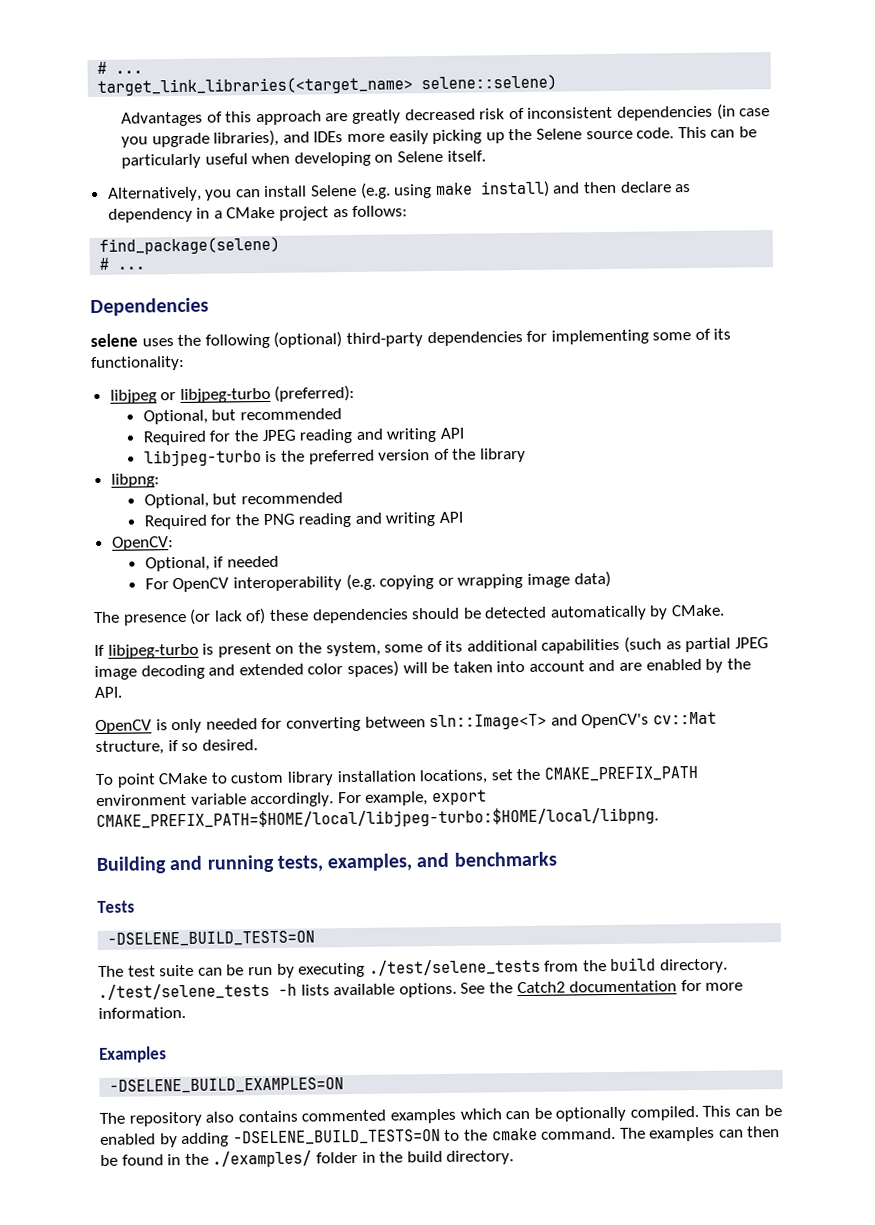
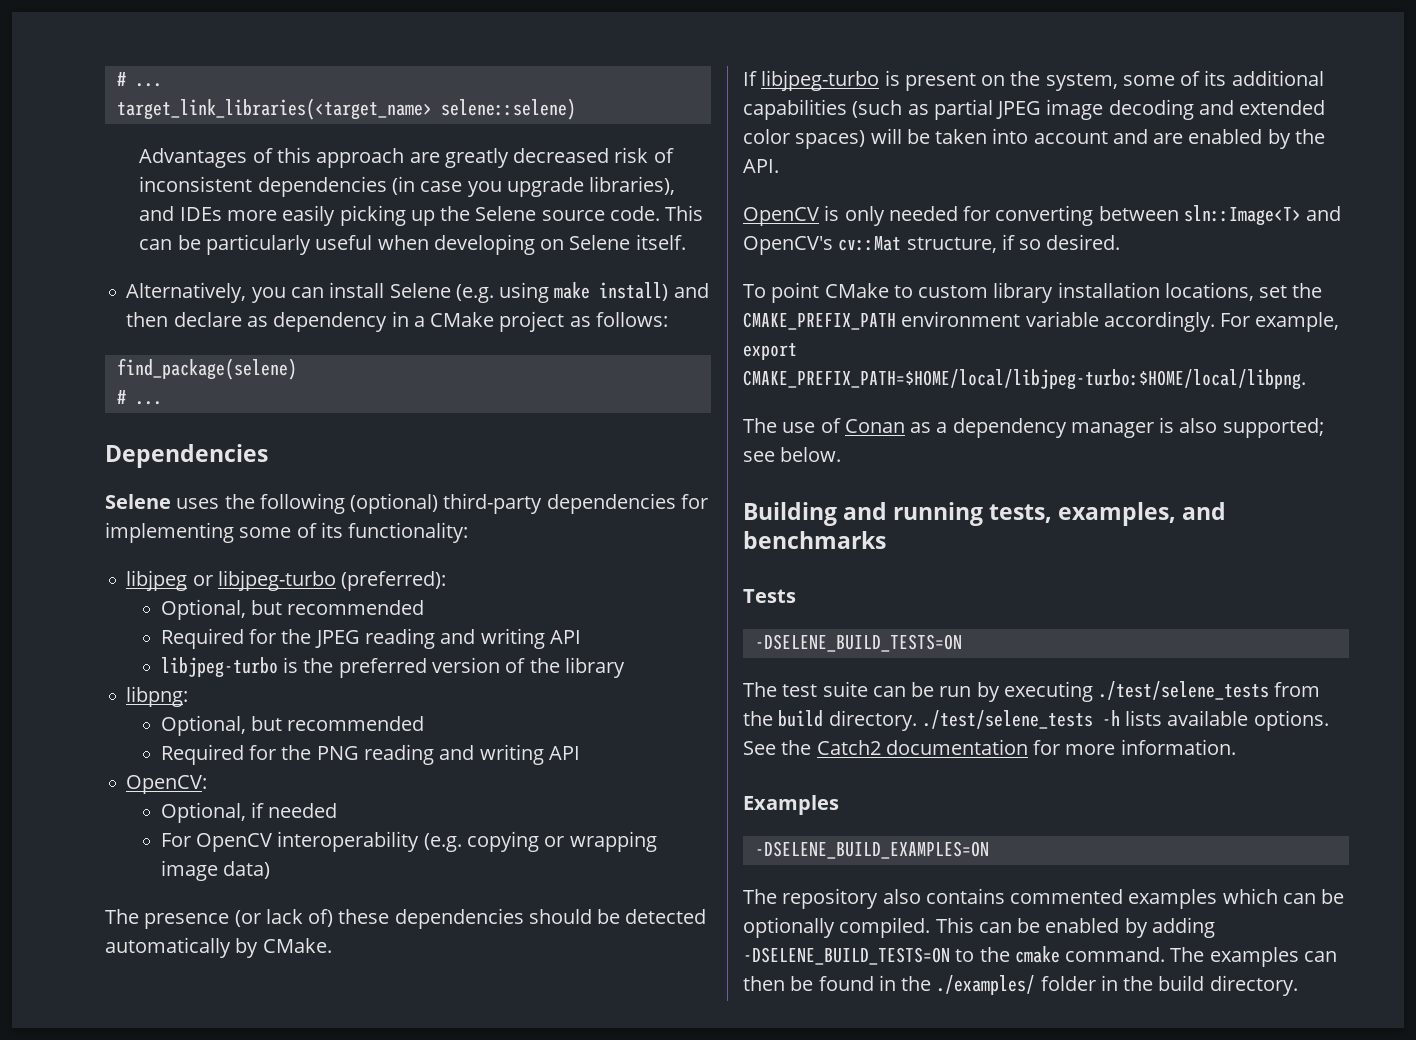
[90,333,138,348] selene -> [105,494,171,509] Selene
(659, 818) none -> [743,417,1324,438] [743,447,842,462] // The use of Conan as a dependency manager is also supported; see below.

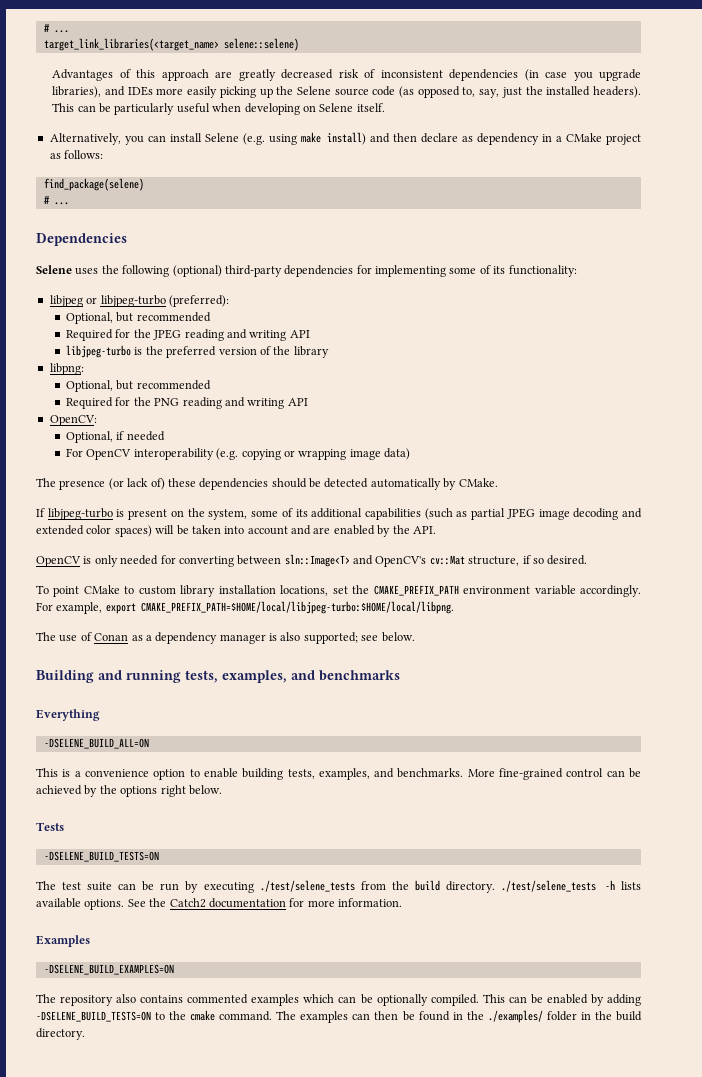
[609,206,660,221] code. -> [372,86,641,98] code (as opposed to, say, just the installed headers).
(886, 540) none -> [36,709,100,721] [43,738,149,749] [36,768,641,780] [36,785,222,797] // Everything // -DSELENE_BUILD_ALL=ON // This is a convenience option to enable building tests, examples, and benchmarks. More fine-grained control can be achieved by the options right below.

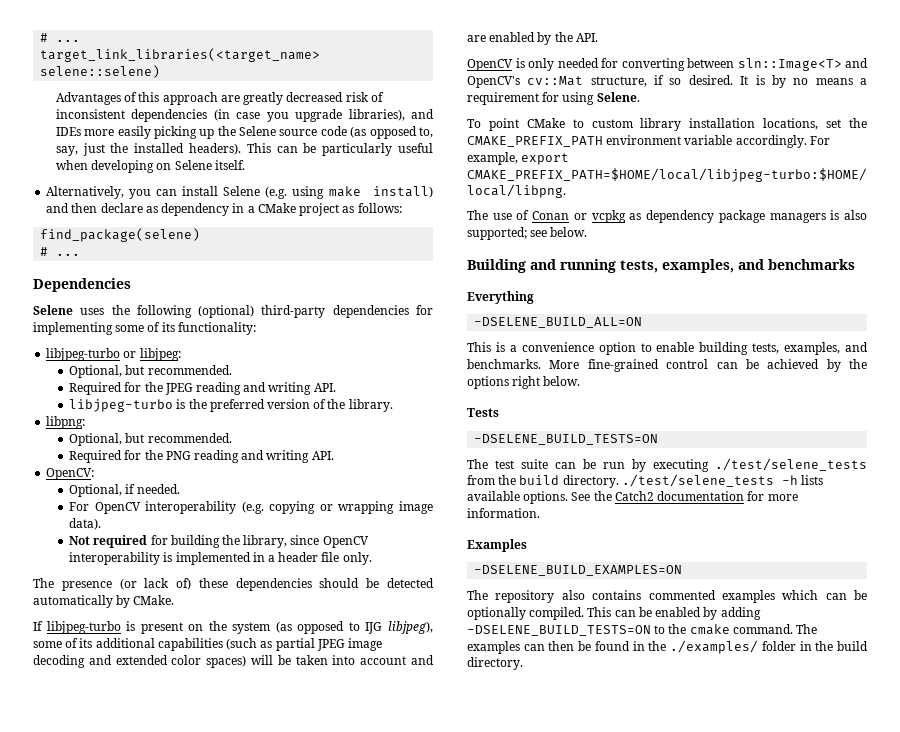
[49,295,229,307] [66,312,211,324] libjpeg or libjpeg-turbo (preferred): // Optional, but recommended -> [46,348,181,361] [69,365,232,378] libjpeg-turbo or libjpeg: // Optional, but recommended.
[289,330,310,338] API -> [313,383,336,392] API.
[293,346,329,358] library -> [348,399,393,412] library.
[136,380,211,390] recommended -> [147,433,232,443] recommended.
[287,398,308,406] API -> [311,451,334,460] API.
[126,431,165,441] needed -> [136,484,180,494] needed.
[384,448,411,460] data) -> [69,518,102,530] [69,535,369,548] [69,552,372,565] data). // Not required for building the library, since OpenCV interoperability is implemented in a header file only.
[208,509,248,520] system, -> [232,621,434,634] system (as opposed to IJG libjpeg),
(588, 560) none -> [740,75,868,88] [467,92,640,105] It is by no means a requirement for using Selene.
[131,632,266,644] as a dependency manager -> [573,210,826,223] or vcpkg as dependency package managers

